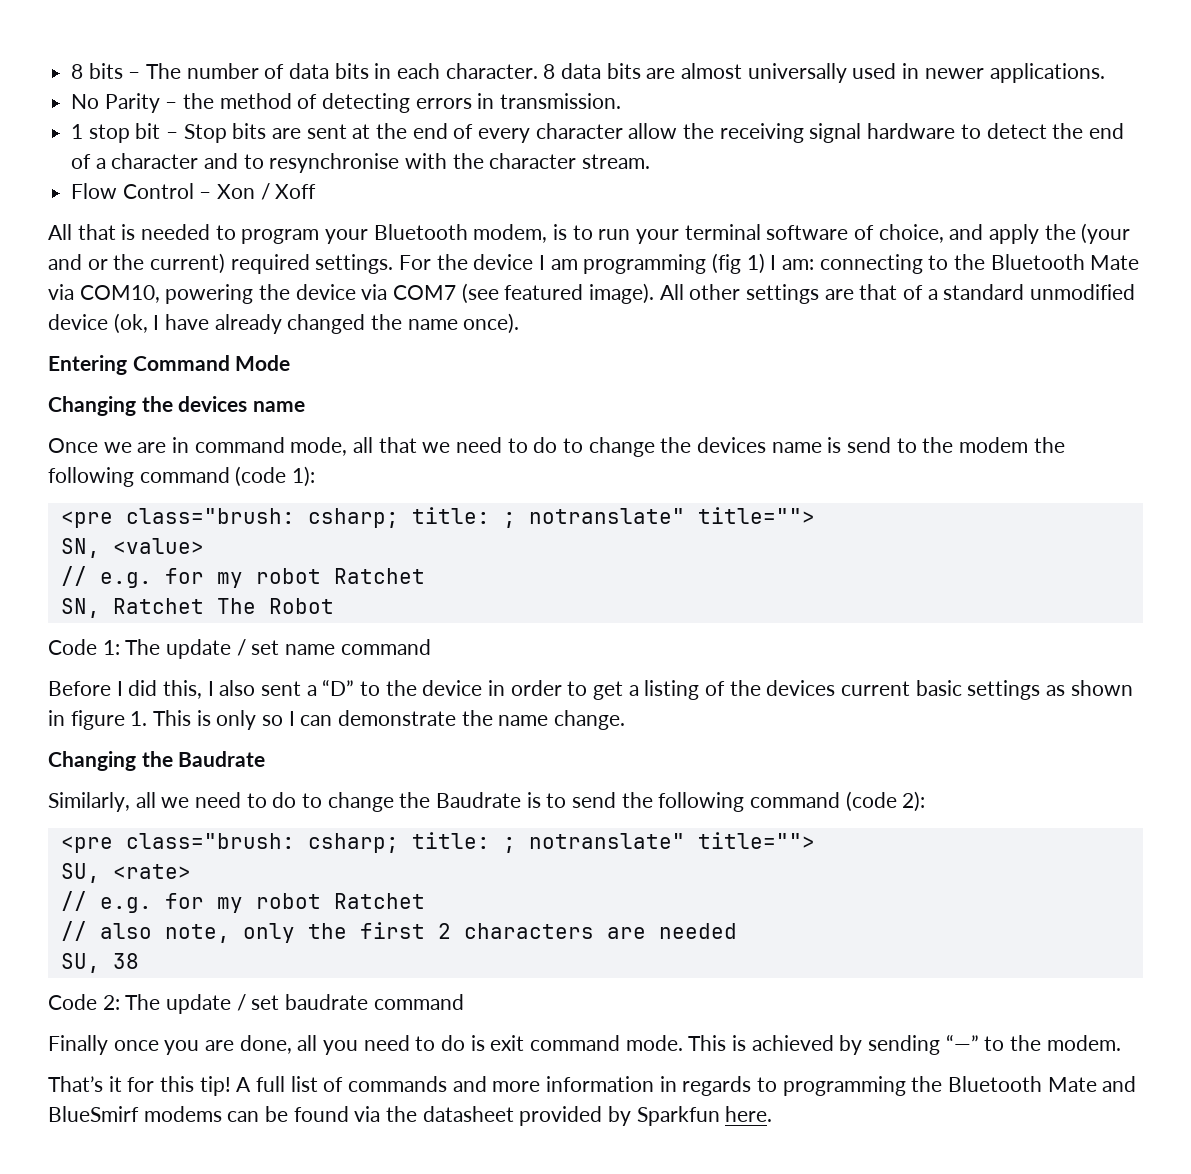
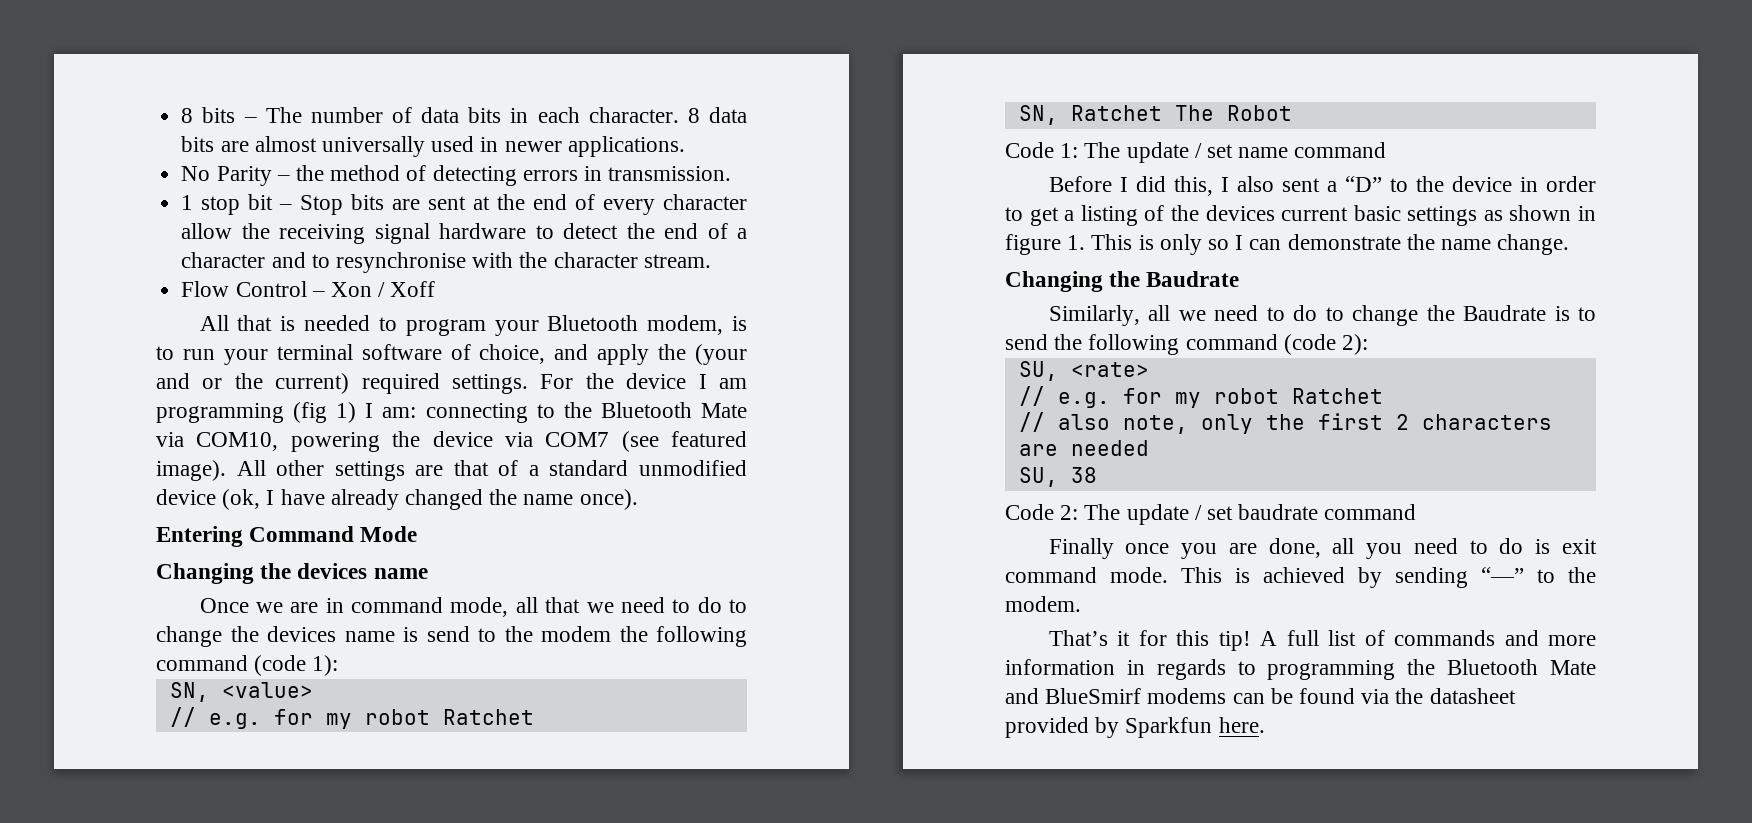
[60,507,815,528] // <pre class="brush: csharp; title: ; notranslate" title=""> -> (339, 665) none
[60,832,815,853] // <pre class="brush: csharp; title: ; notranslate" title=""> -> (1369, 344) none

